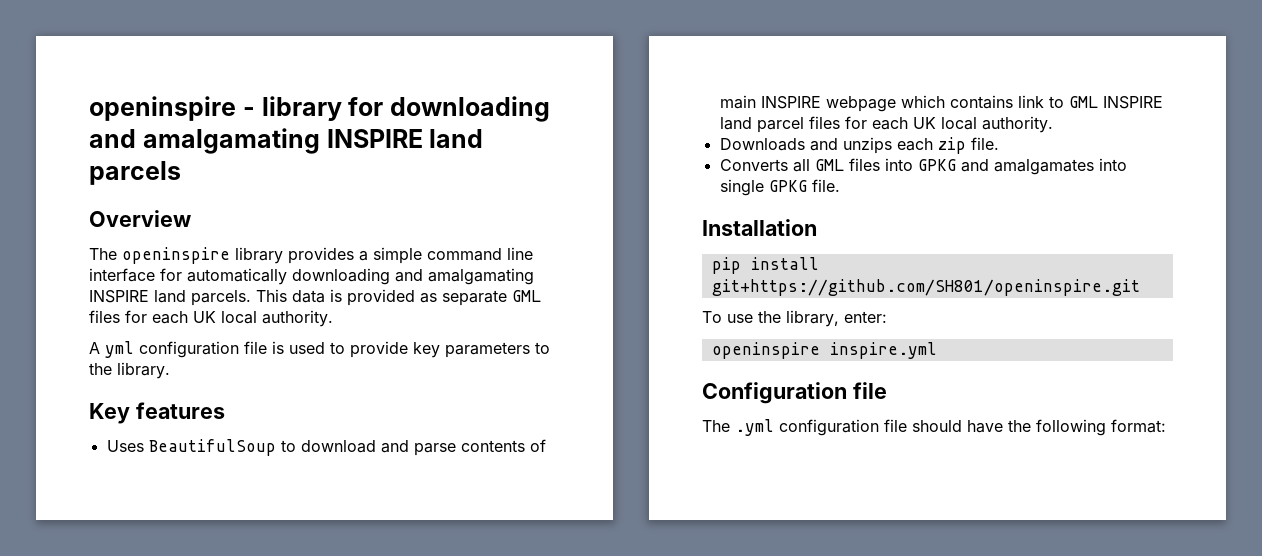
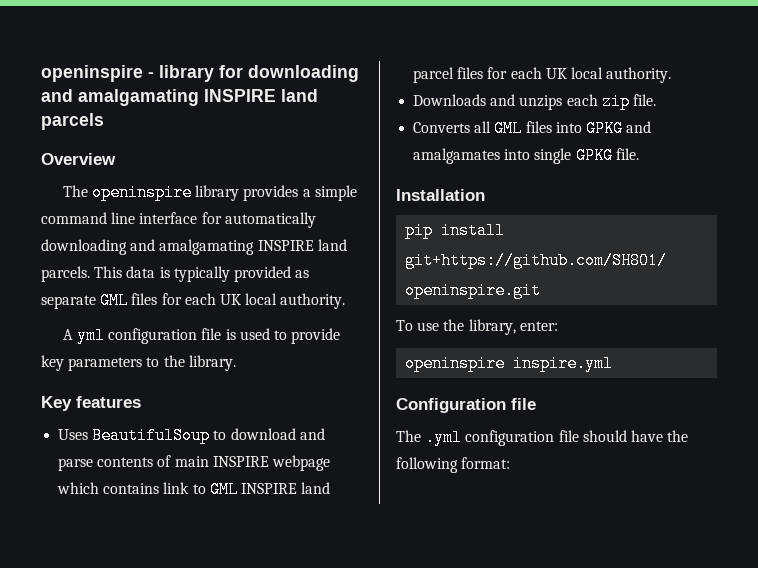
(342, 295) none -> [173,266,230,282] typically

